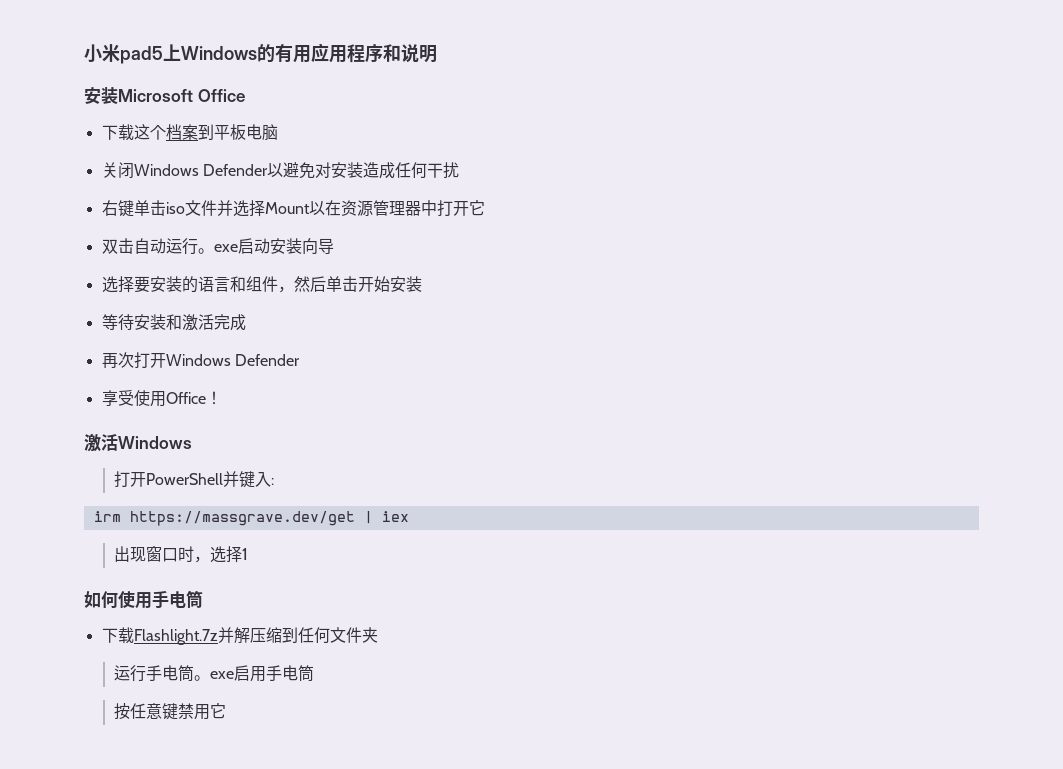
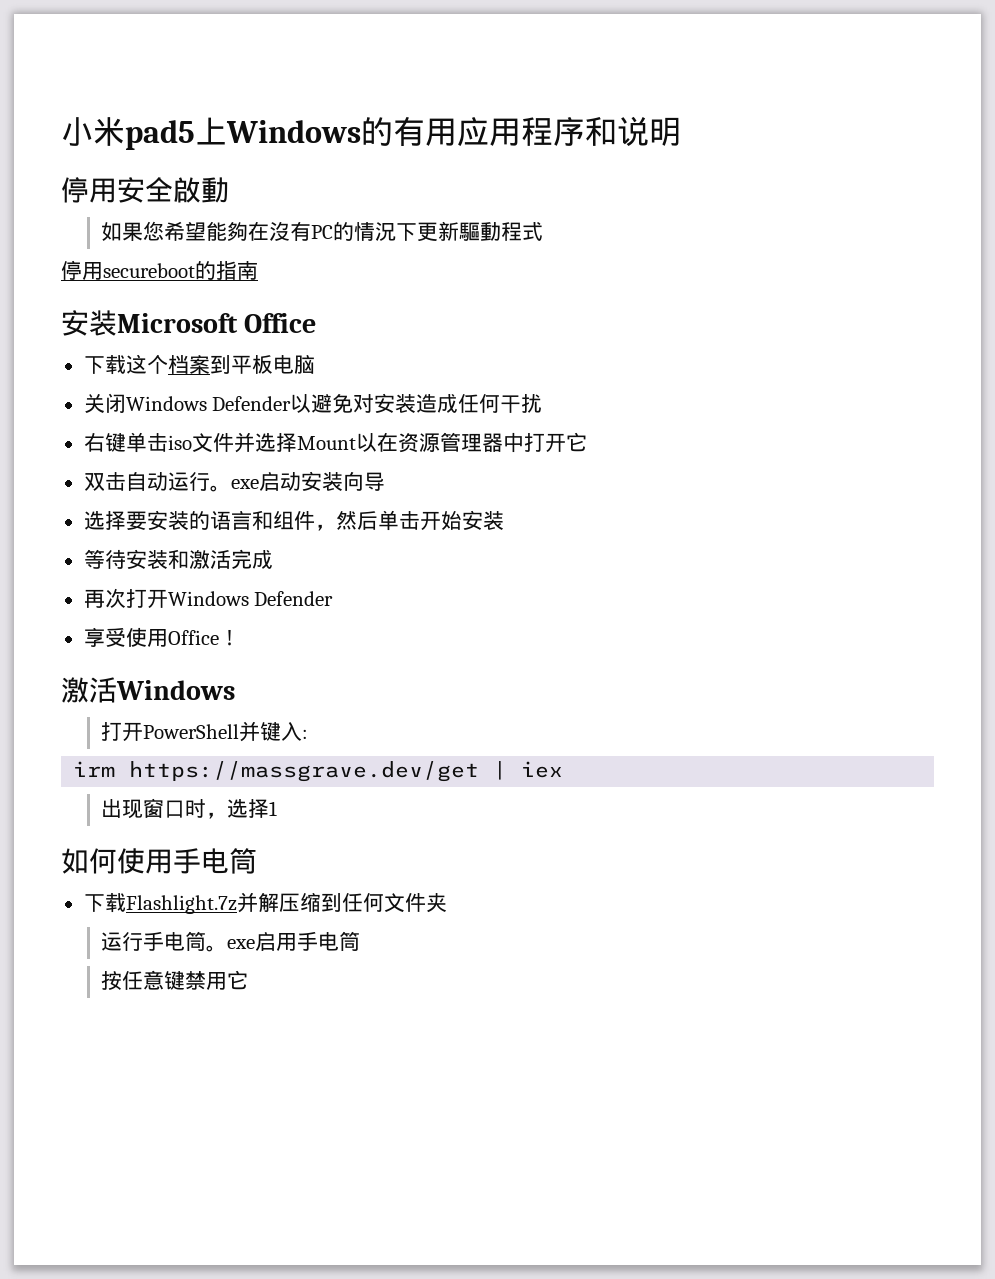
(437, 54) none -> [61,177,229,203] [101,221,544,242] [61,260,258,280] // 停用安全啟動 // 如果您希望能夠在沒有PC的情況下更新驅動程式 // 停用secureboot的指南

